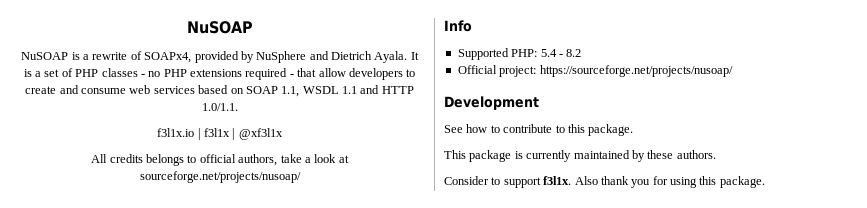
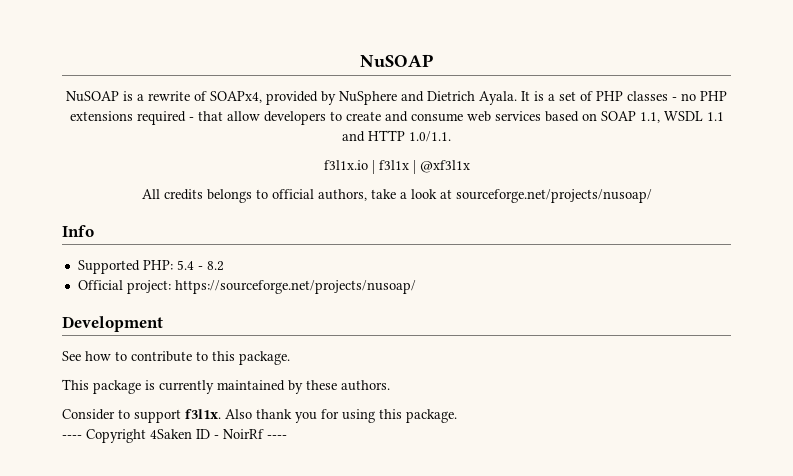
(765, 182) none -> [62,429,287,443] // ---- Copyright 4Saken ID - NoirRf ----

